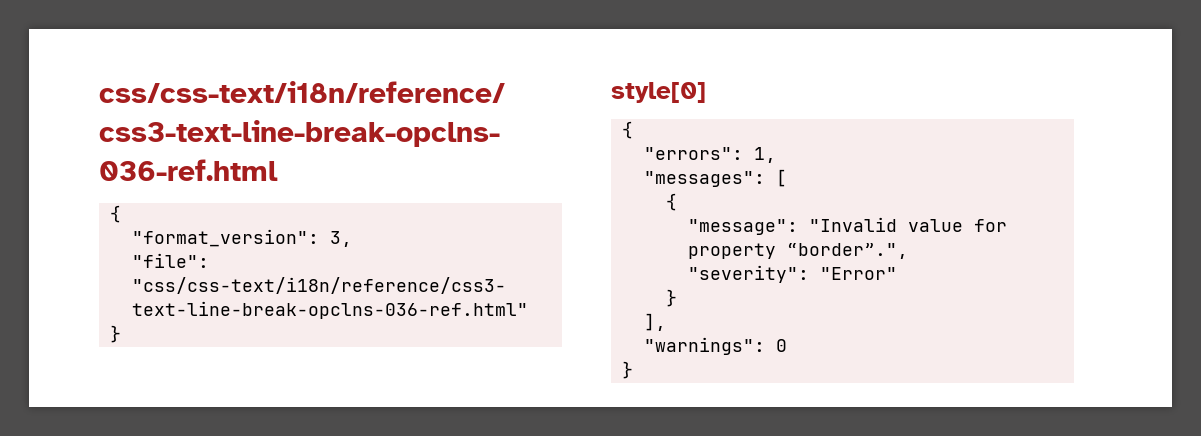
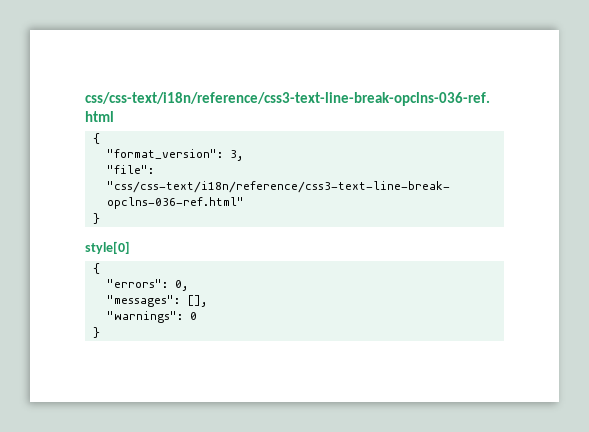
[753,147,776,163] 1, -> [174,280,188,291] 0,
[775,169,787,187] [665,193,677,211] [687,217,1007,235] [687,243,908,259] [687,265,897,283] [665,289,677,307] [643,313,666,331] [ // { // "message": "Invalid value for property “border”.", // "severity": "Error" // } // ], -> [186,295,207,307] [],

